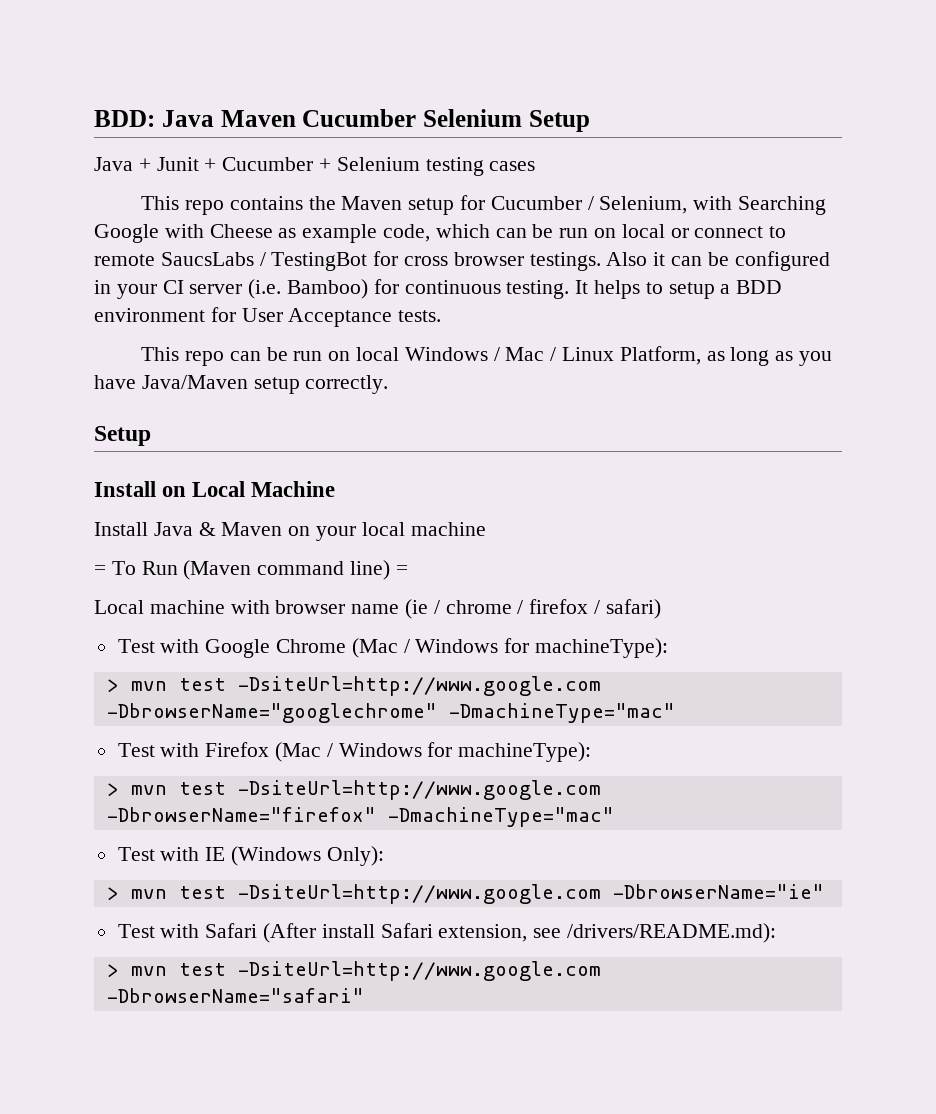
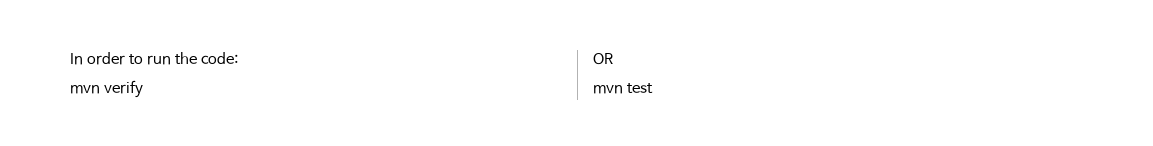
[94,109,590,132] [94,157,536,176] [141,195,827,215] [94,224,787,243] [94,251,830,271] [94,279,783,299] [94,307,442,327] [141,346,833,366] [94,375,389,394] [94,426,151,446] [94,481,336,497] [94,522,486,541] [94,560,408,580] [94,599,661,619] [117,638,669,658] [106,676,601,696] [106,703,675,723] [117,742,592,762] [106,780,601,800] [106,807,614,827] [117,846,384,866] [106,884,824,904] [117,923,777,943] [106,961,601,981] [106,988,364,1003] BDD: Java Maven Cucumber Selenium Setup // Java + Junit + Cucumber + Selenium testing cases // This repo contains the Maven setup for Cucumber / Selenium, with Searching Google with Cheese as example code, which can be run on local or connect to remote SaucsLabs / TestingBot for cross browser testings. Also it can be configured in your CI server (i.e. Bamboo) for continuous testing. It helps to setup a BDD environment for User Acceptance tests. // This repo can be run on local Windows / Mac / Linux Platform, as long as you have Java/Maven setup correctly. // Setup // Install on Local Machine // Install Java & Maven on your local machine // = To Run (Maven command line) = // Local machine with browser name (ie / chrome / firefox / safari) // Test with Google Chrome (Mac / Windows for machineType): // > mvn test -DsiteUrl=http://www.google.com -DbrowserName="googlechrome" -DmachineType="mac" // Test with Firefox (Mac / Windows for machineType): // > mvn test -DsiteUrl=http://www.google.com -DbrowserName="firefox" -DmachineType="mac" // Test with IE (Windows Only): // > mvn test -DsiteUrl=http://www.google.com -DbrowserName="ie" // Test with Safari (After install Safari extension, see /drivers/README.md): // > mvn test -DsiteUrl=http://www.google.com -DbrowserName="safari" -> [70,52,238,65] [70,80,143,98] [593,53,613,65] [593,83,653,94] In order to run the code: // mvn verify // OR // mvn test

